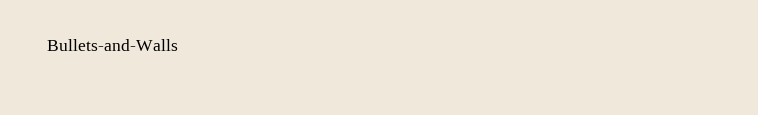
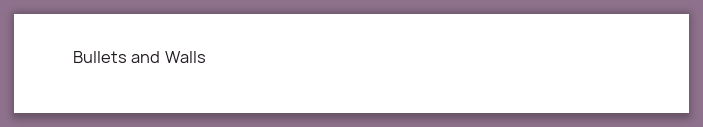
[47,39,178,51] Bullets-and-Walls -> [73,51,206,63] Bullets and Walls

